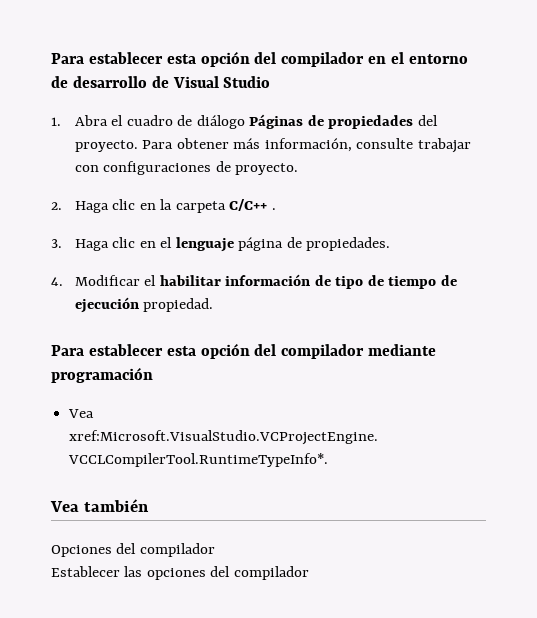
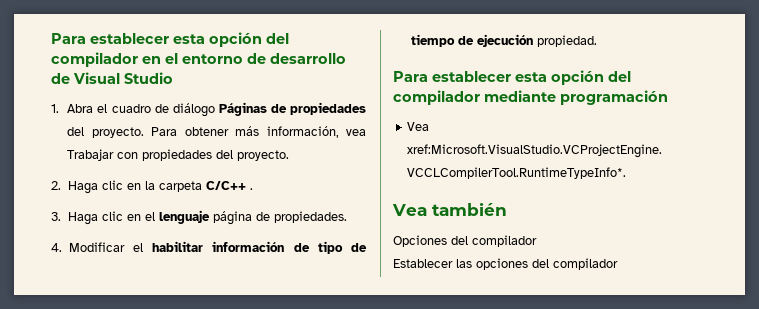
[356,138,471,153] [74,161,231,175] consulte trabajar con configuraciones de -> [346,129,366,136] [67,149,234,161] vea Trabajar con propiedades del

